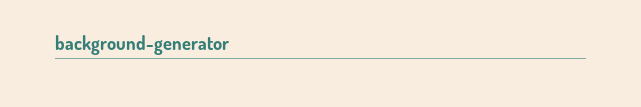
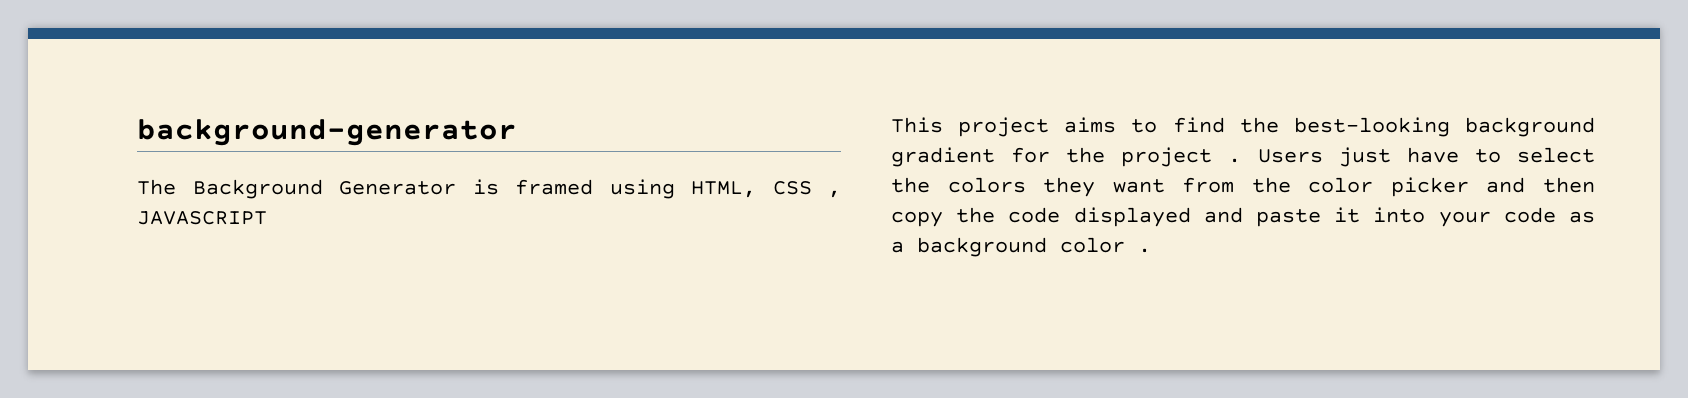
(229, 45) none -> [137,179,841,199] [137,211,267,225] [891,117,1595,137] [891,147,1595,167] [891,177,1595,197] [891,207,1595,227] [891,237,1151,257] // The Background Generator is framed using HTML, CSS , JAVASCRIPT // This project aims to find the best-looking background gradient for the project . Users just have to select the colors they want from the color picker and then copy the code displayed and paste it into your code as a background color .

